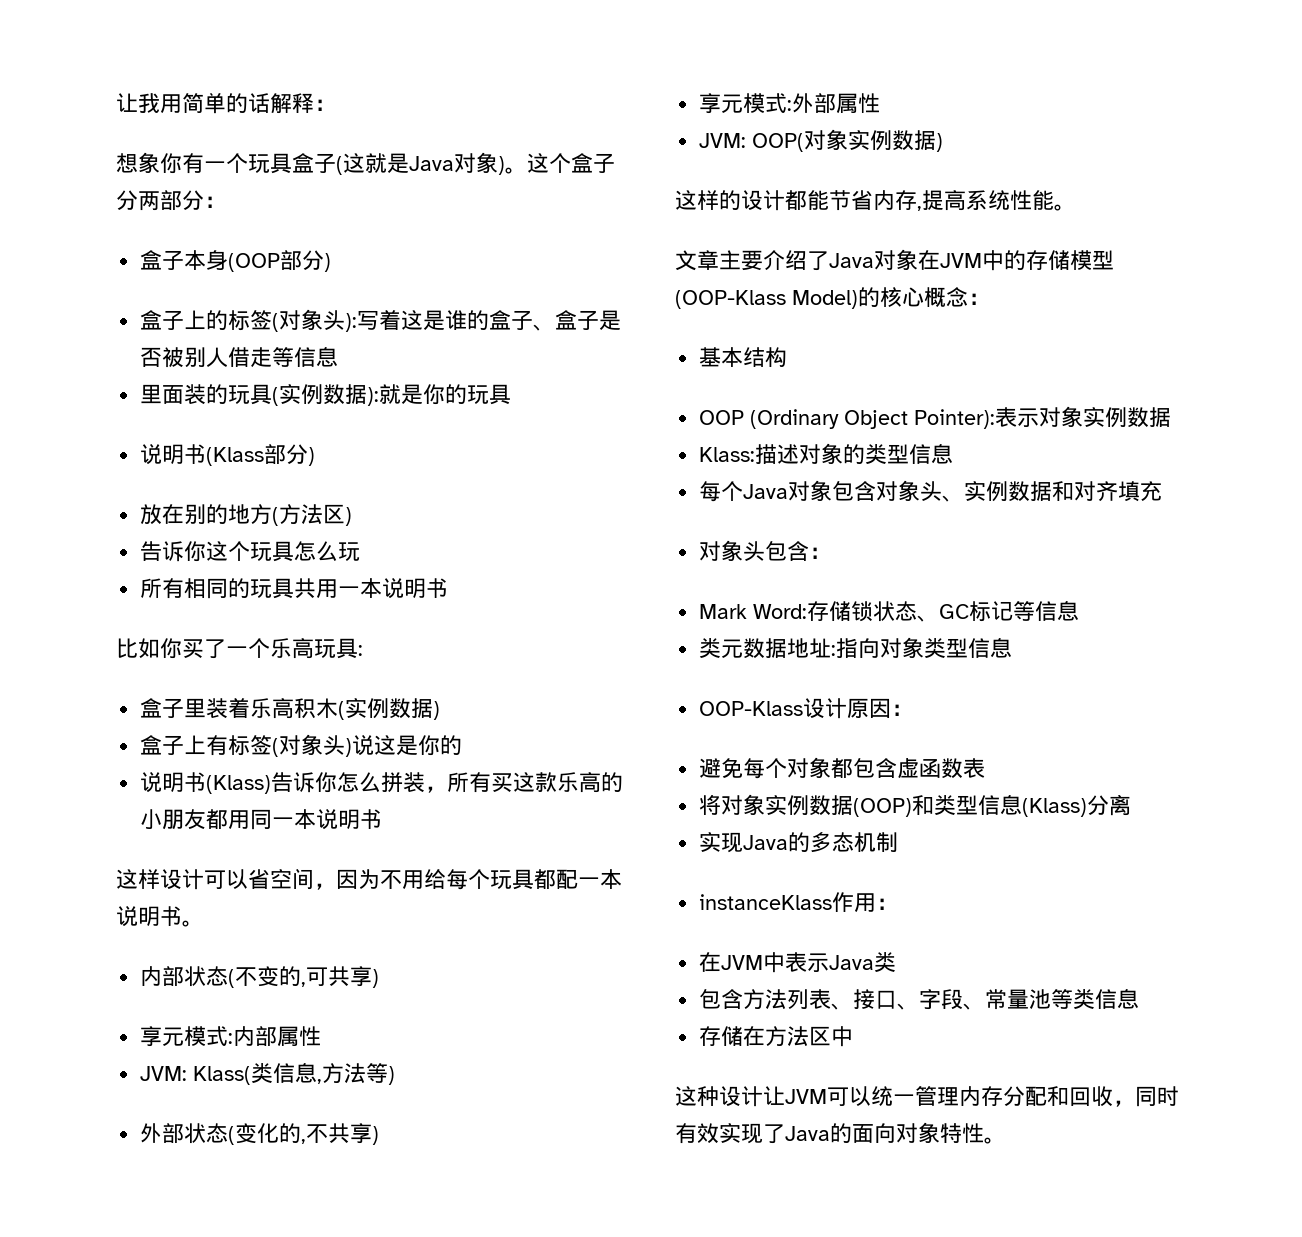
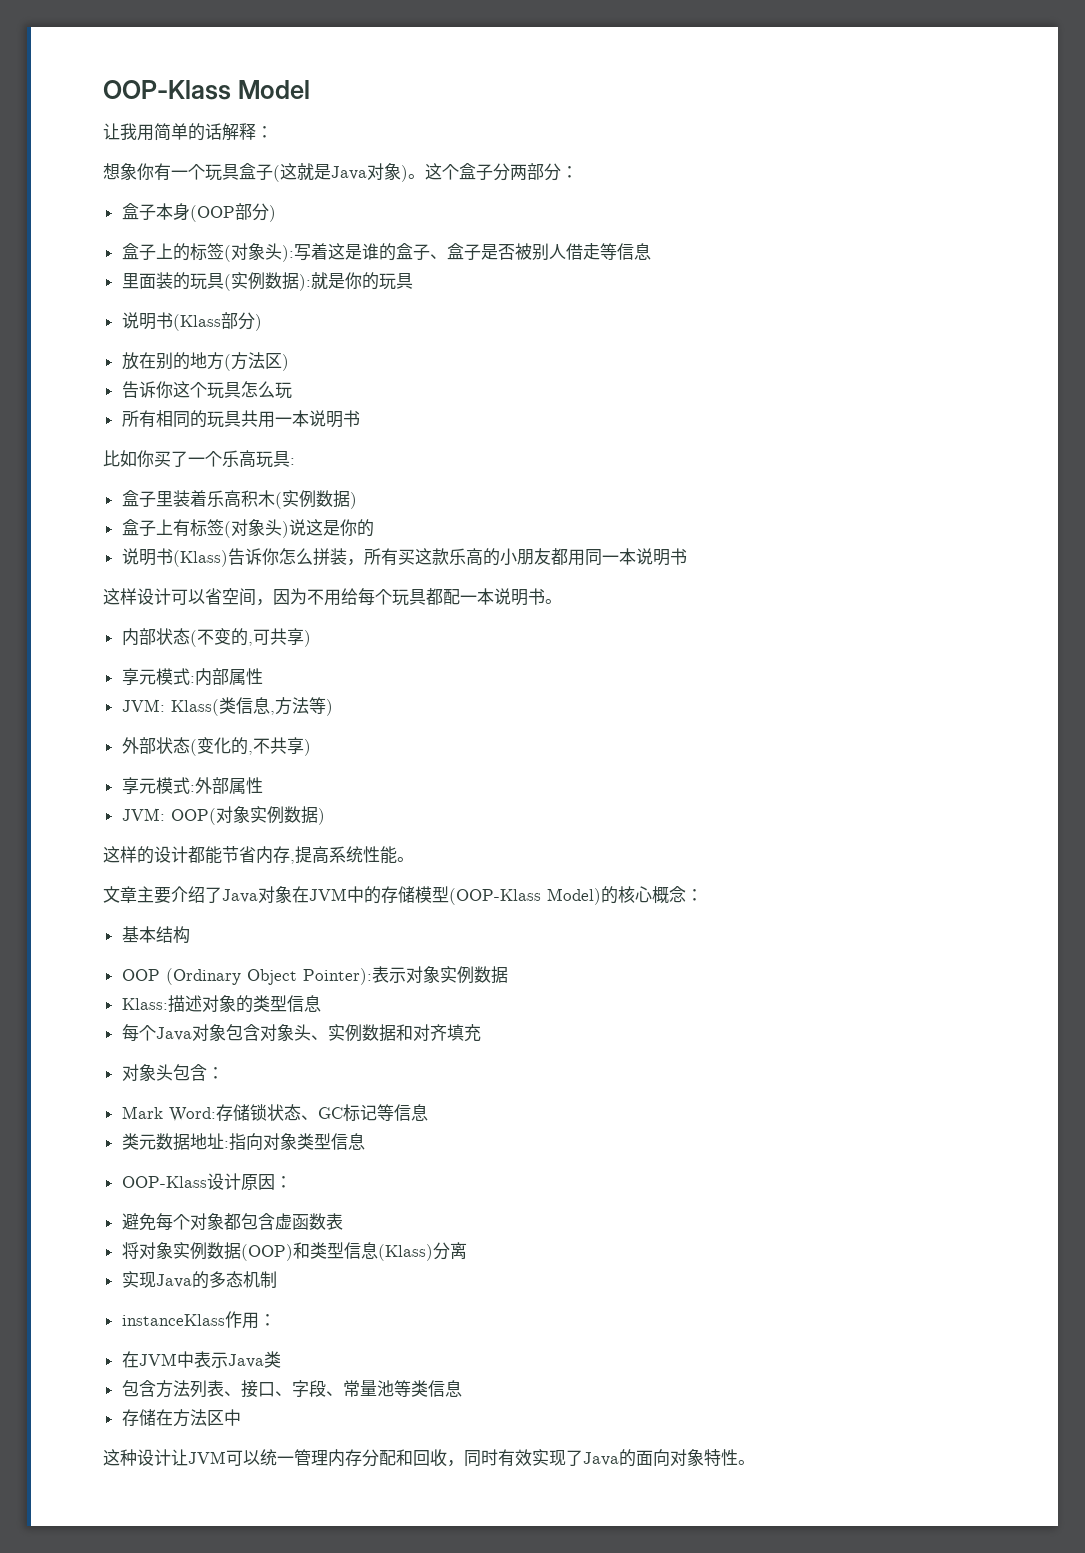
(116, 102) none -> [103,80,310,100] OOP-Klass Model //

